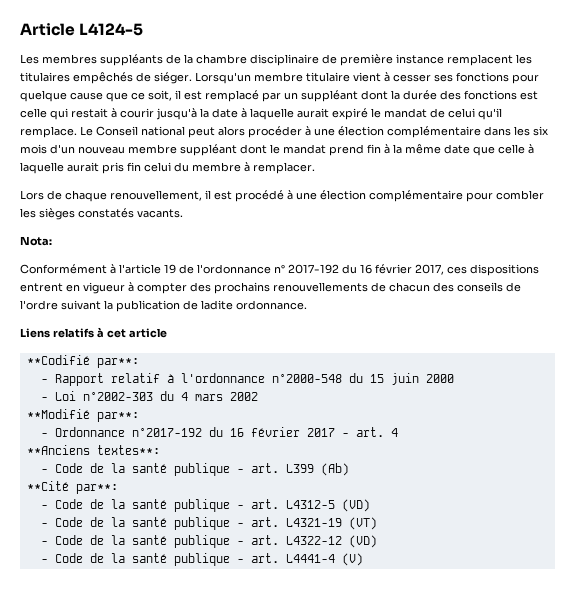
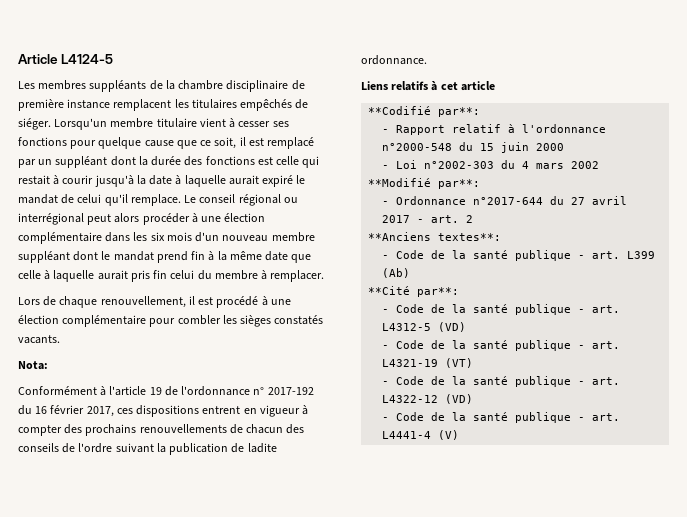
[96,126,185,136] Conseil national -> [199,194,298,206] [18,213,84,225] conseil régional ou interrégional
[131,427,300,437] n°2017-192 du 16 février -> [473,196,628,205] n°2017-644 du 27 avril
[390,428,398,437] 4 -> [466,215,474,223] 2

